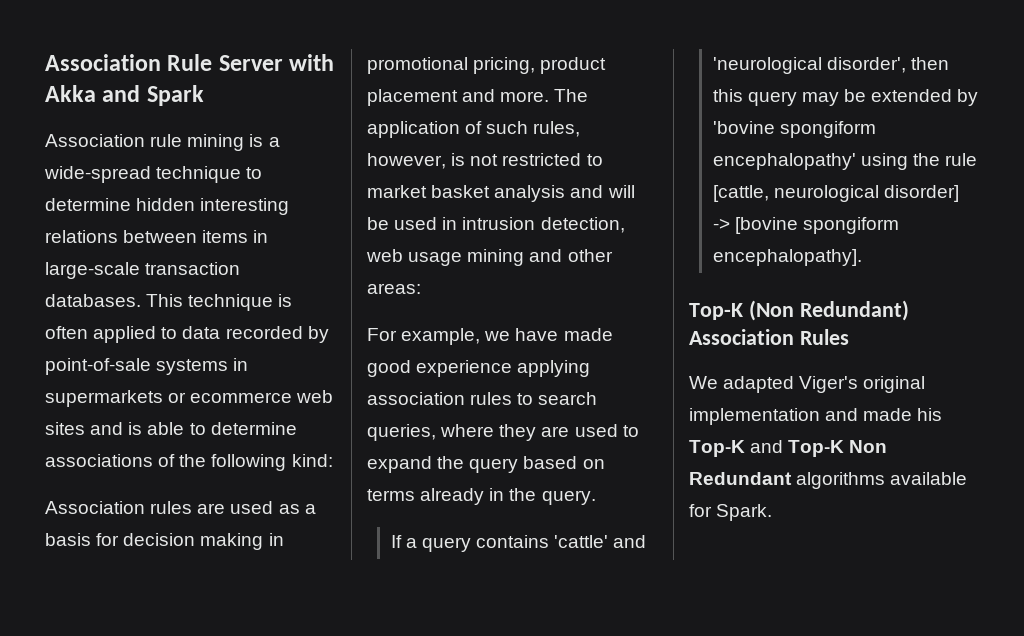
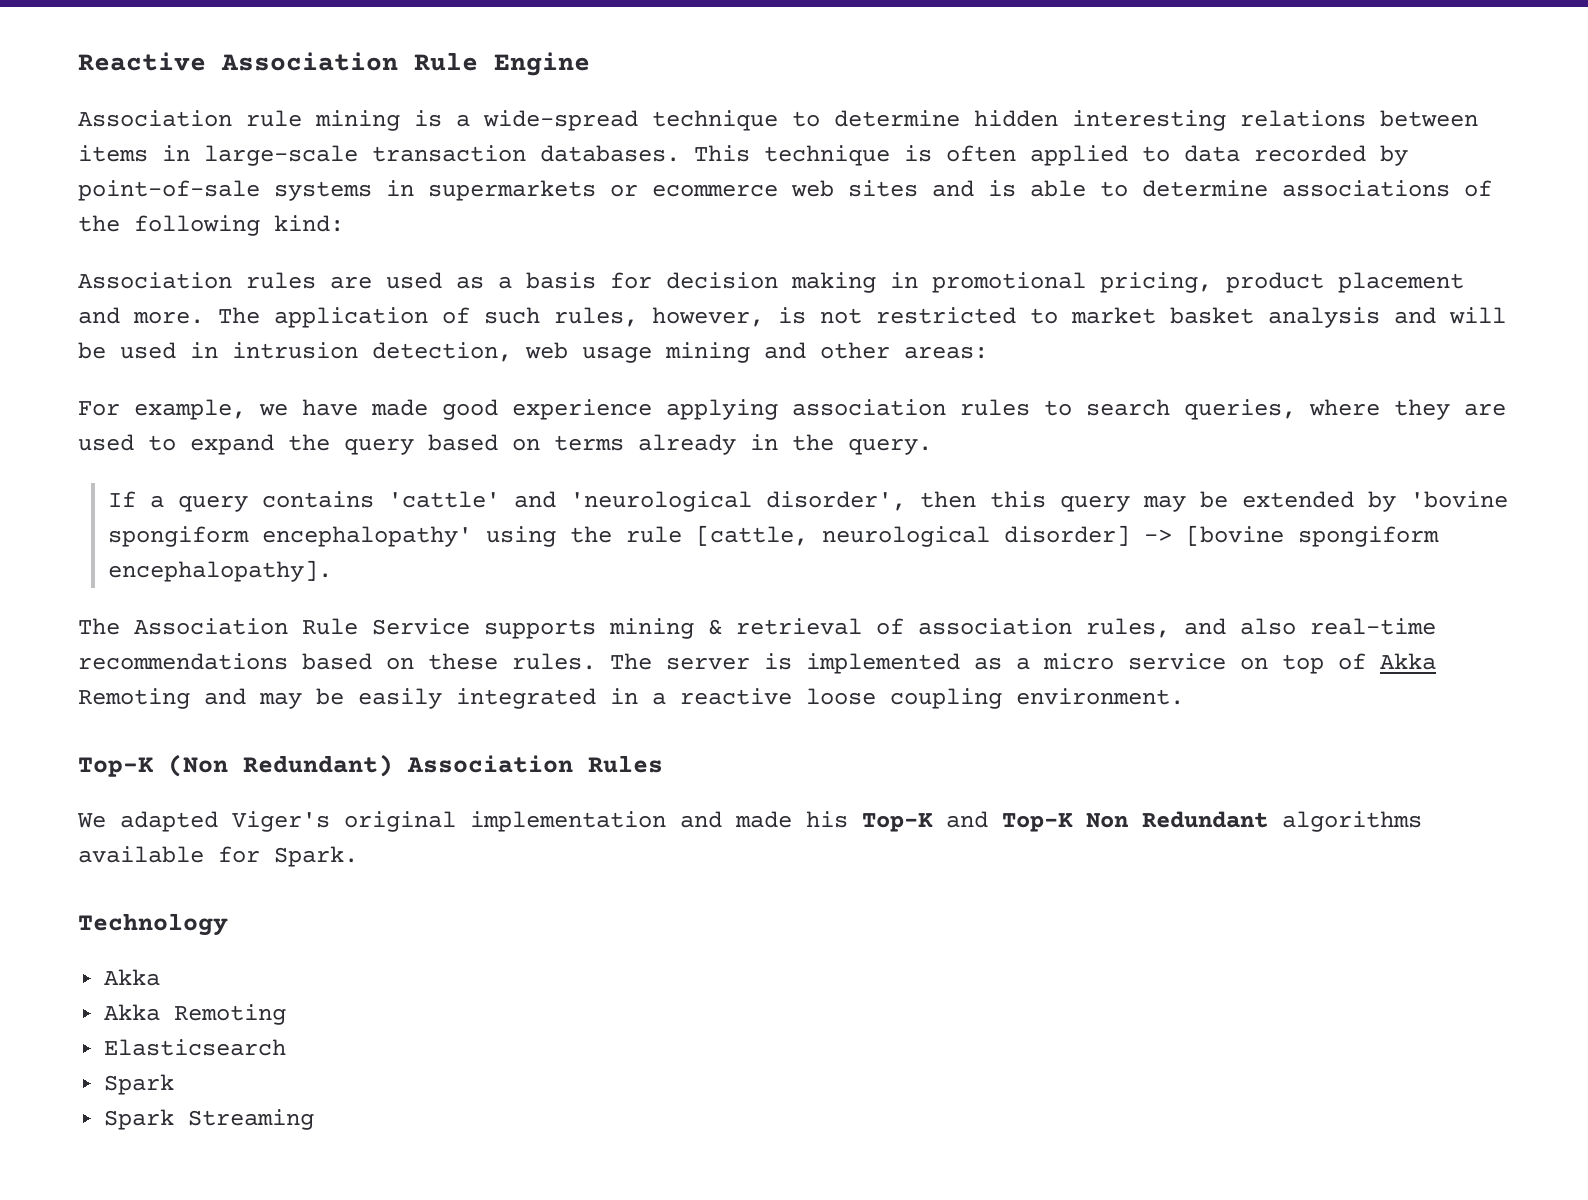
[45,54,335,71] [45,85,204,106] Association Rule Server with Akka and Spark -> [78,52,590,76] Reactive Association Rule Engine
(862, 257) none -> [78,618,1436,639] [78,653,1436,674] [78,688,1184,709] // The Association Rule Service supports mining & retrieval of association rules, and also real-time recommendations based on these rules. The server is implemented as a micro service on top of Akka Remoting and may be easily integrated in a reactive loose coupling environment.
(773, 512) none -> [78,913,228,936] [104,969,161,986] [104,1004,287,1025] [104,1039,287,1056] [104,1074,175,1095] [104,1109,315,1130] // Technology // Akka // Akka Remoting // Elasticsearch // Spark // Spark Streaming

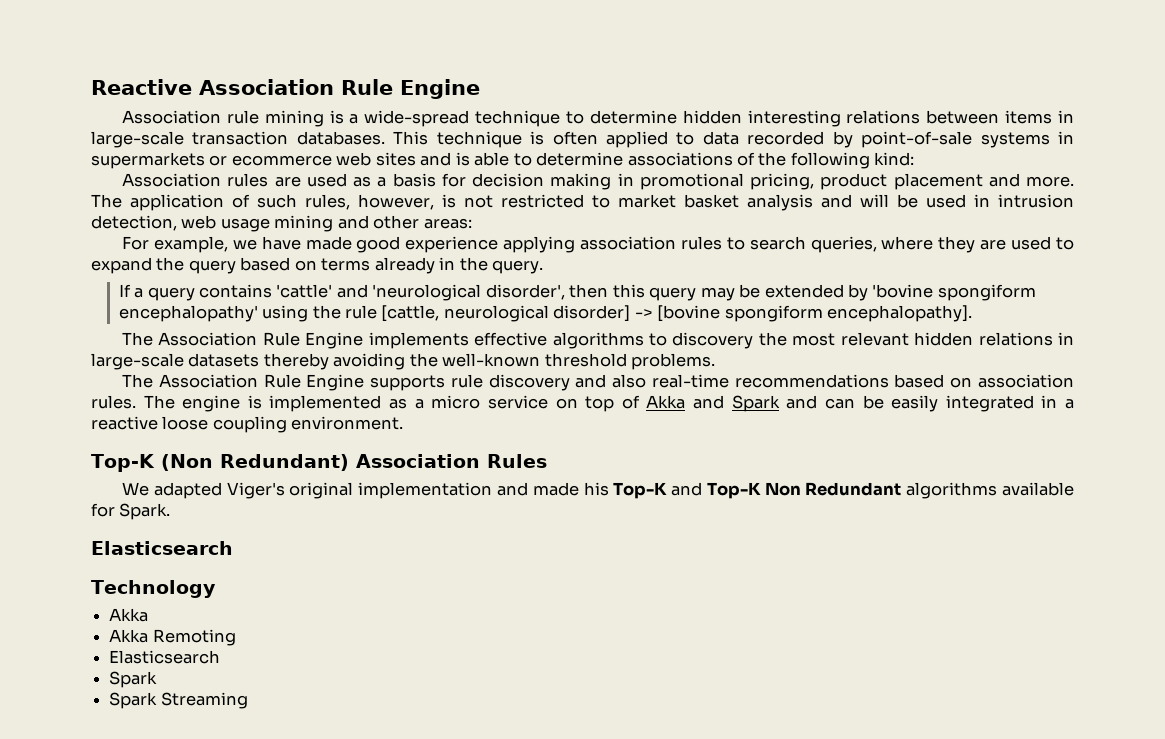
[372,618,1170,639] Service supports mining & retrieval of association rules, -> [305,332,1074,349] [91,353,716,370] [122,374,570,391] Engine implements effective algorithms to discovery the most relevant hidden relations in large-scale datasets thereby avoiding the well-known threshold problems. // The Association Rule Engine supports rule discovery
[428,653,498,670] these -> [978,374,1075,388] association
[666,657,750,670] server -> [182,395,241,412] engine
[78,688,302,709] Remoting and may -> [693,395,855,412] and Spark and can
(358, 856) none -> [91,541,233,555] // Elasticsearch

